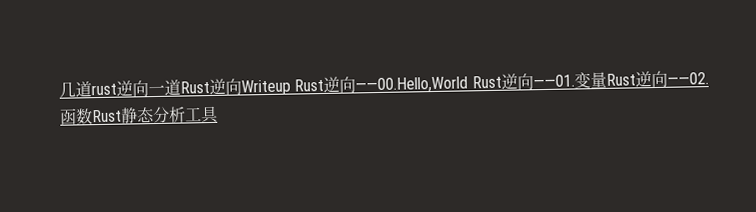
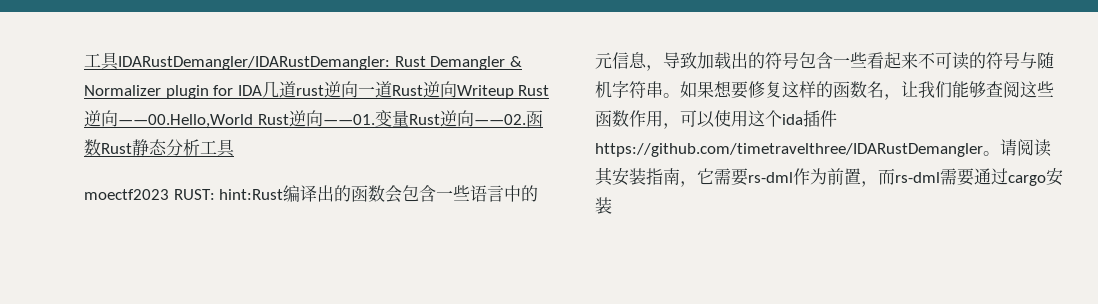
(59, 89) none -> [84,52,522,70] [84,85,262,99] 工具IDARustDemangler/IDARustDemangler: Rust Demangler & Normalizer plugin for IDA
(219, 114) none -> [84,185,539,203] [595,52,1054,71] [595,81,1054,100] [595,110,837,129] [595,139,1051,157] [595,167,1063,187] [595,197,612,214] // moectf2023 RUST: hint:Rust编译出的函数会包含一些语言中的元信息，导致加载出的符号包含一些看起来不可读的符号与随机字符串。如果想要修复这样的函数名，让我们能够查阅这些函数作用，可以使用这个ida插件https://github.com/timetravelthree/IDARustDemangler。请阅读其安装指南，它需要rs-dml作为前置，而rs-dml需要通过cargo安装

